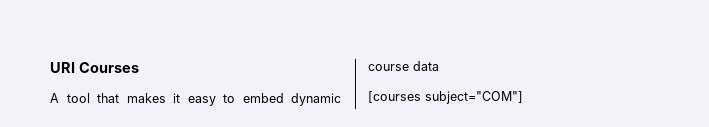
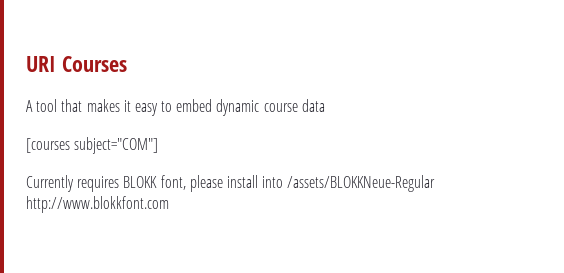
(523, 97) none -> [26,175,436,192] [26,196,169,213] // Currently requires BLOKK font, please install into /assets/BLOKKNeue-Regular http://www.blokkfont.com

